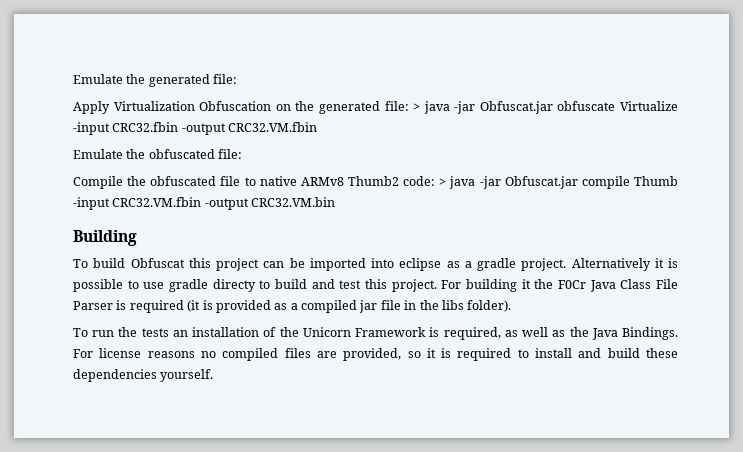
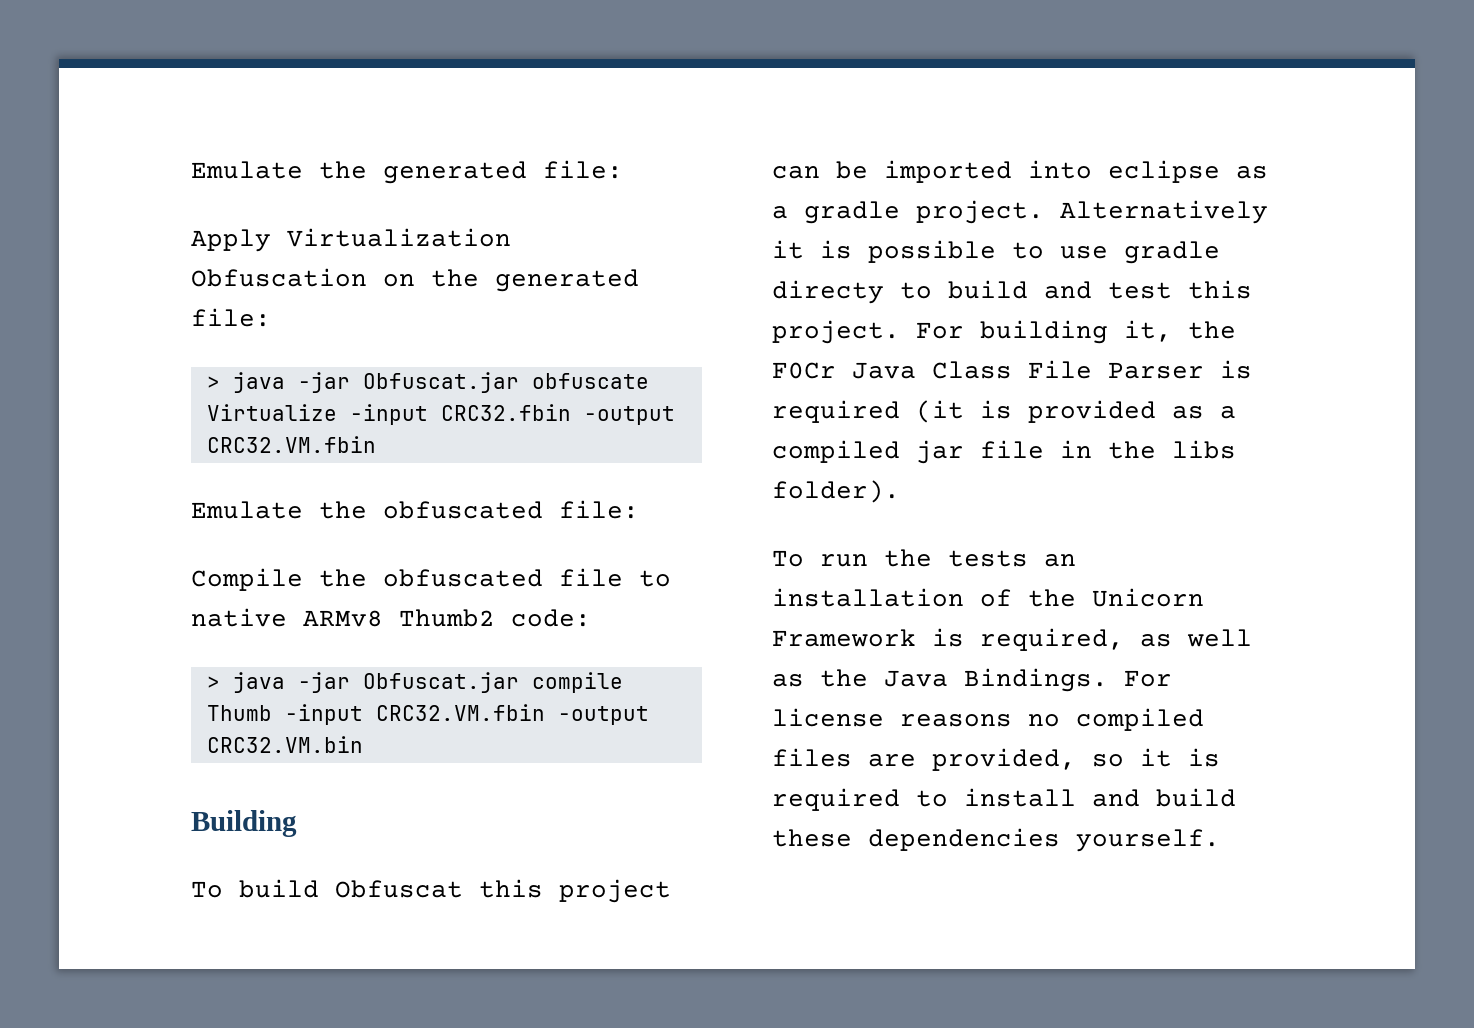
(409, 106) none -> (271, 317) //
(436, 181) none -> (591, 618) //
[521,279,531,289] it -> [1124,320,1172,342] it,

